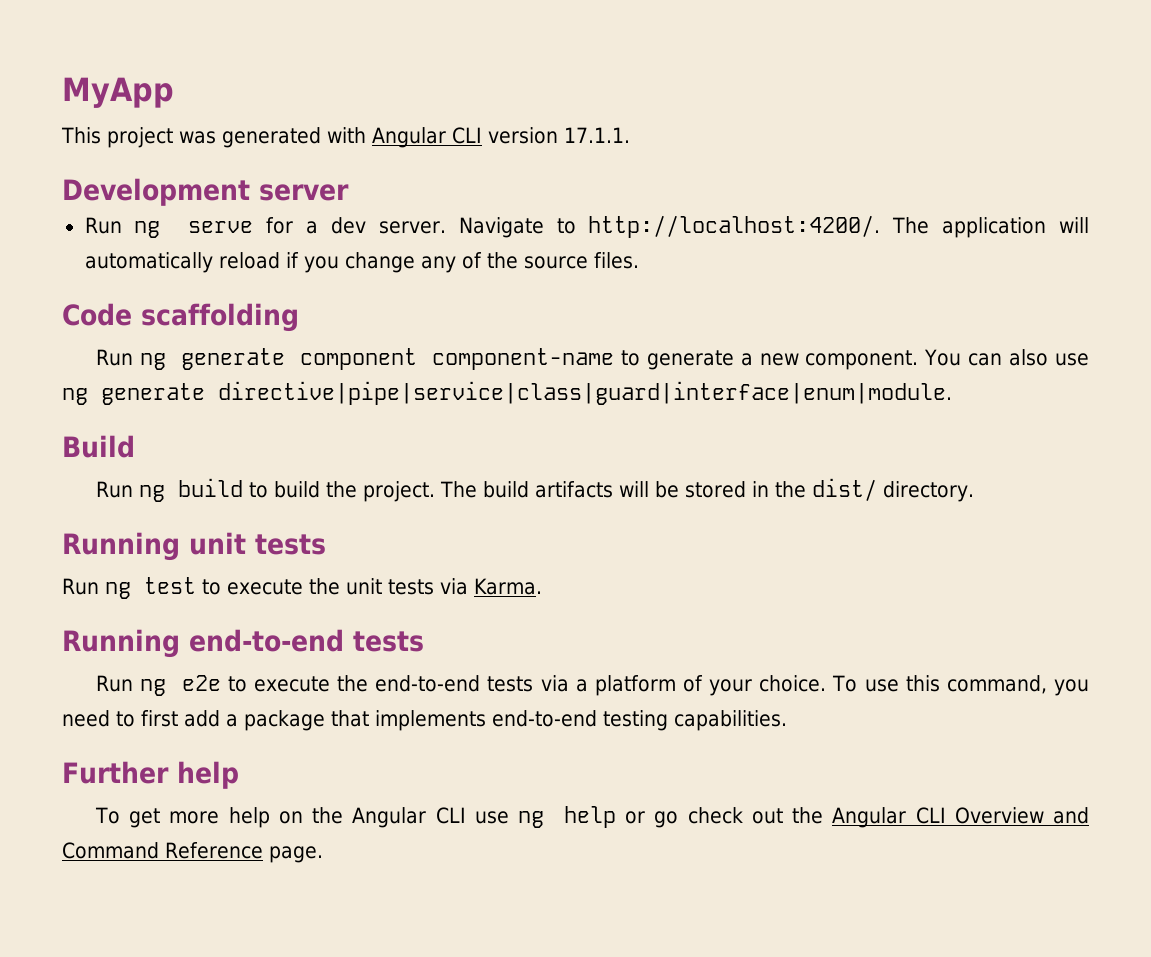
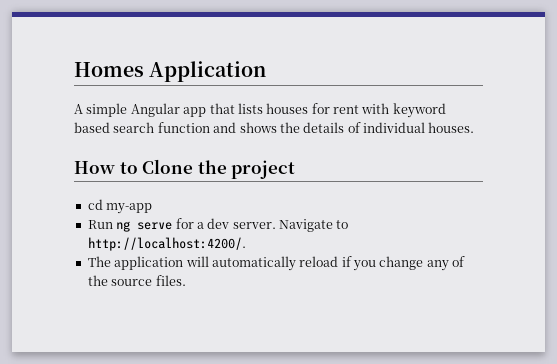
[62,77,174,108] [61,127,630,148] [62,178,349,206] MyApp // This project was generated with Angular CLI version 17.1.1. // Development server -> [74,61,267,82] [74,103,446,118] [74,122,475,133] [74,159,296,179] [87,199,153,214] Homes Application // A simple Angular app that lists houses for rent with keyword based search function and shows the details of individual houses. // How to Clone the project // cd my-app
(881, 226) none -> (246, 244) //
[62,303,299,332] [96,348,1089,370] [62,381,952,405] [62,435,135,458] [96,478,975,502] [62,532,326,561] [62,577,542,599] [62,629,424,658] [96,675,1090,696] [62,710,787,731] [62,761,239,789] [95,806,1090,828] [62,842,323,863] // Code scaffolding // Run ng generate component component-name to generate a new component. You can also use ng generate directive|pipe|service|class|guard|interface|enum|module. // Build // Run ng build to build the project. The build artifacts will be stored in the dist/ directory. // Running unit tests // Run ng test to execute the unit tests via Karma. // Running end-to-end tests // Run ng e2e to execute the end-to-end tests via a platform of your choice. To use this command, you need to first add a package that implements end-to-end testing capabilities. // Further help // To get more help on the Angular CLI use ng help or go check out the Angular CLI Overview and Command Reference page. -> (186, 280) none

